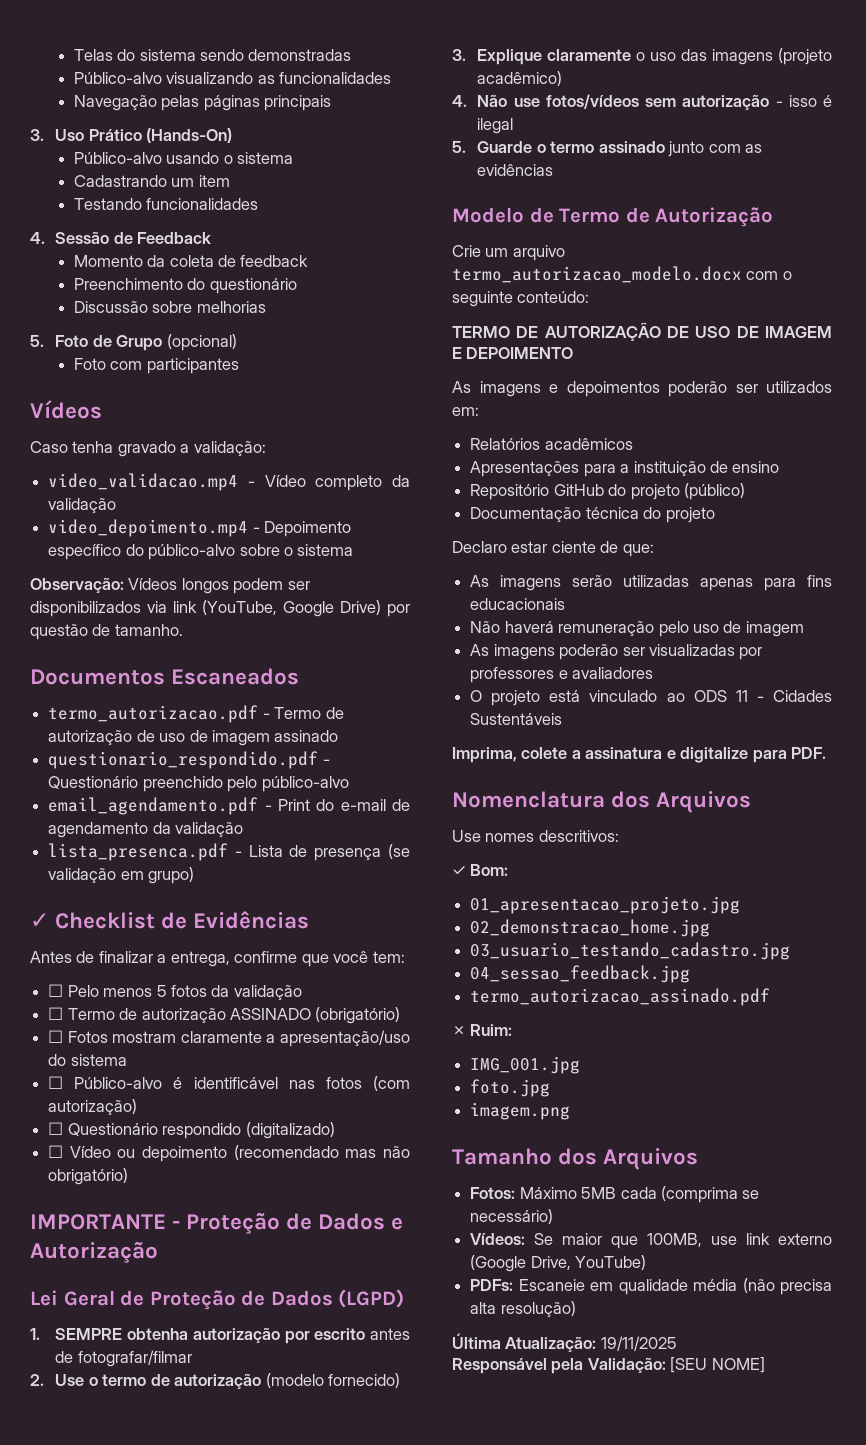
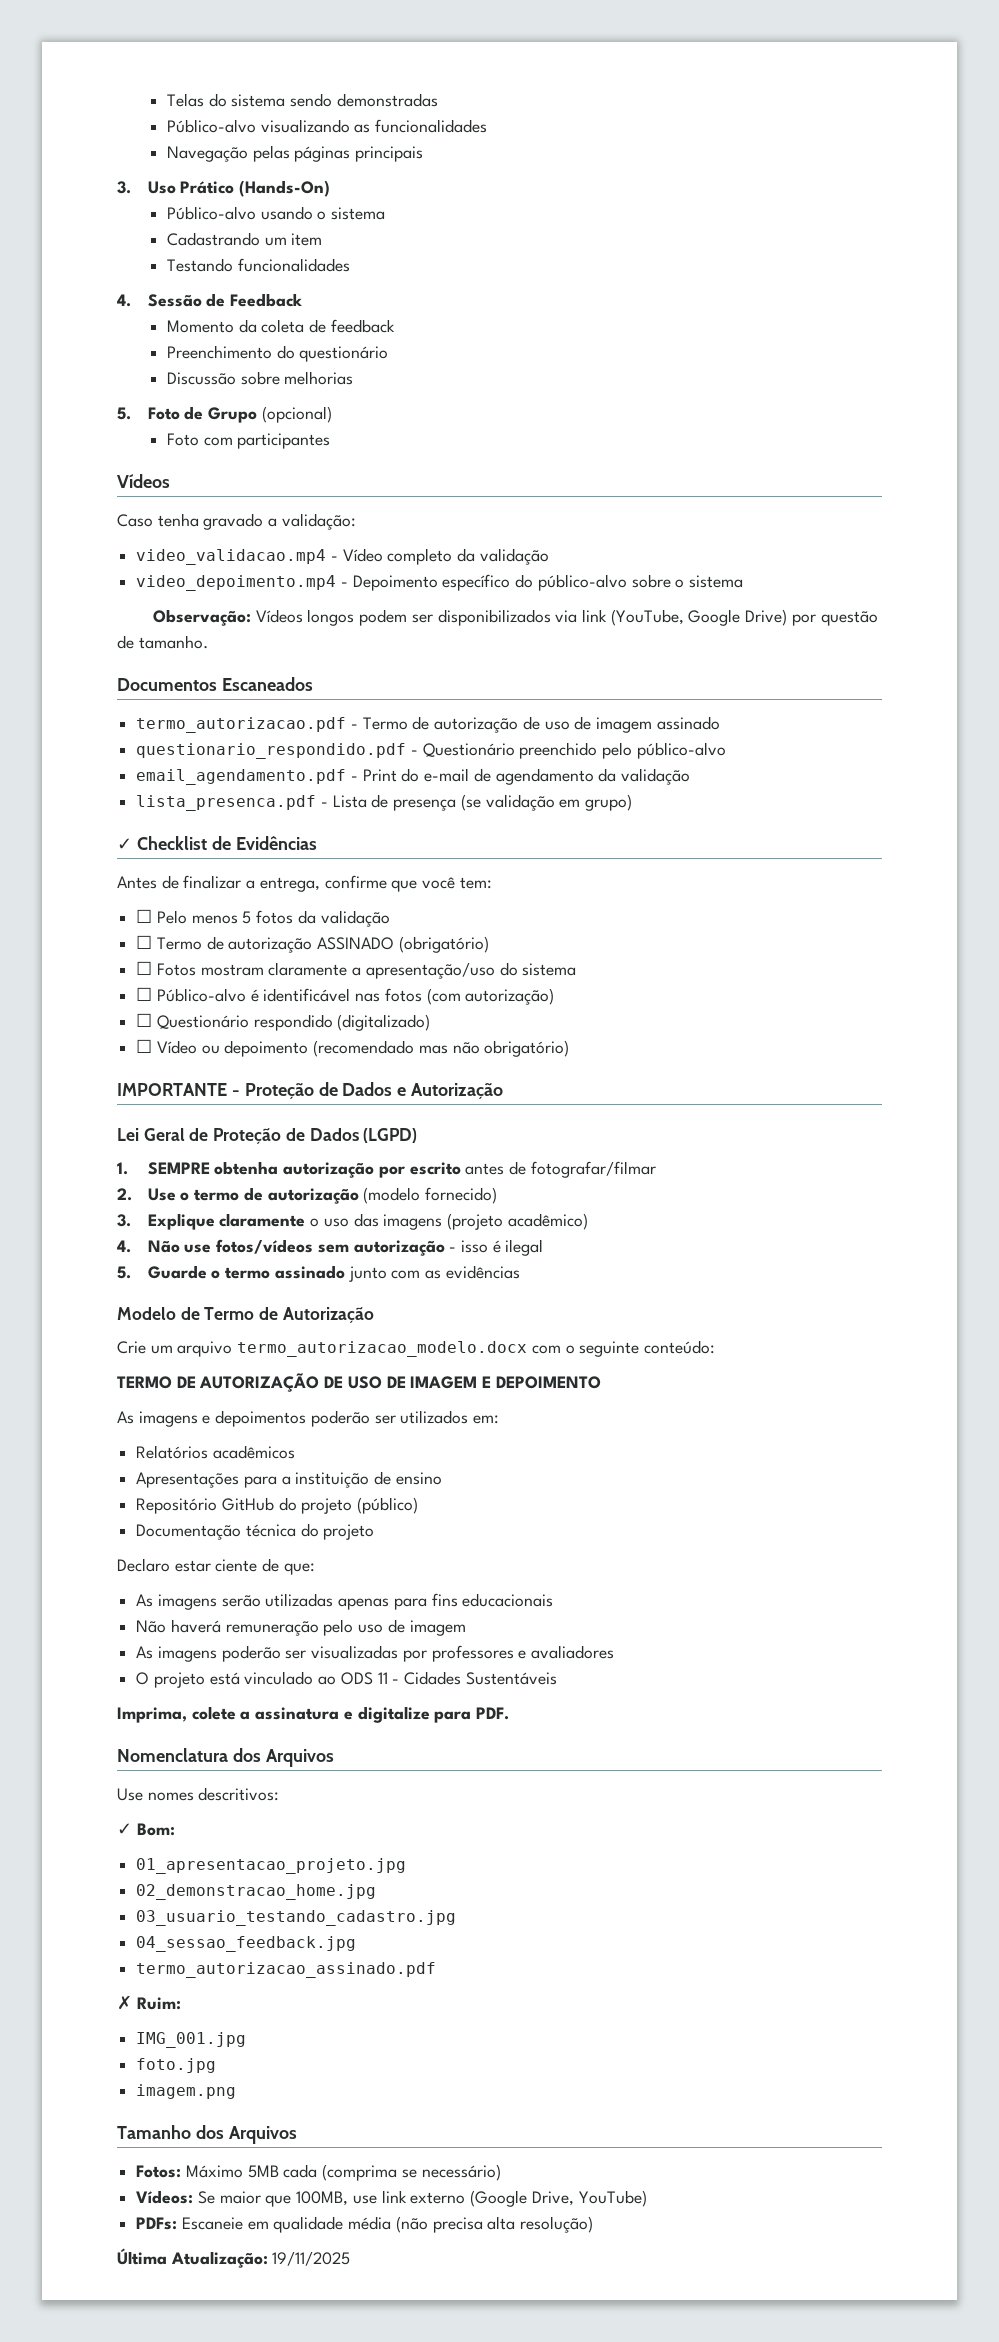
[452,1357,765,1374] // Responsável pela Validação: [SEU NOME] -> (351, 2258) none

